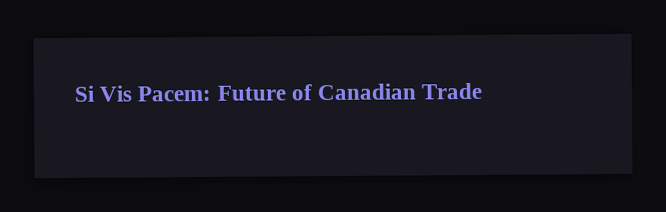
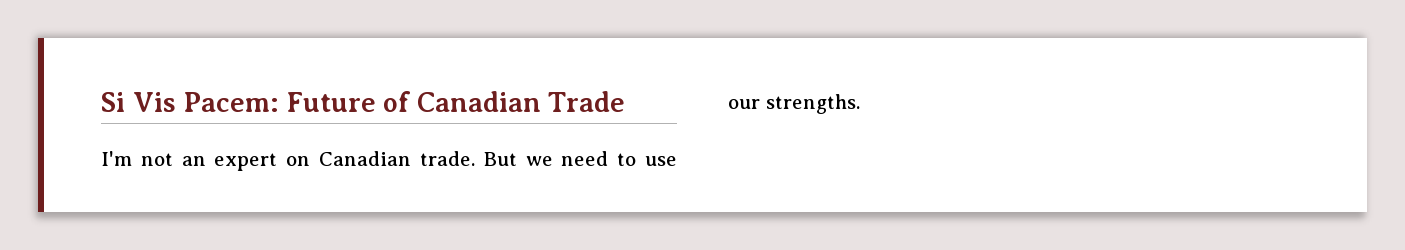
(483, 91) none -> [101,151,677,171] [728,94,860,114] // I'm not an expert on Canadian trade. But we need to use our strengths.

